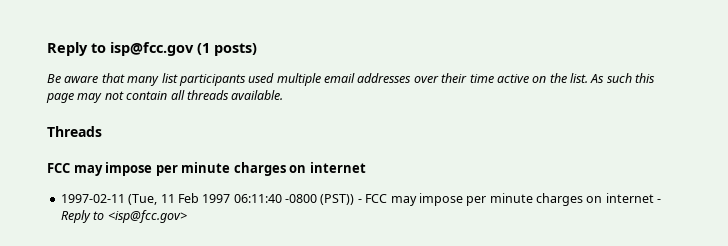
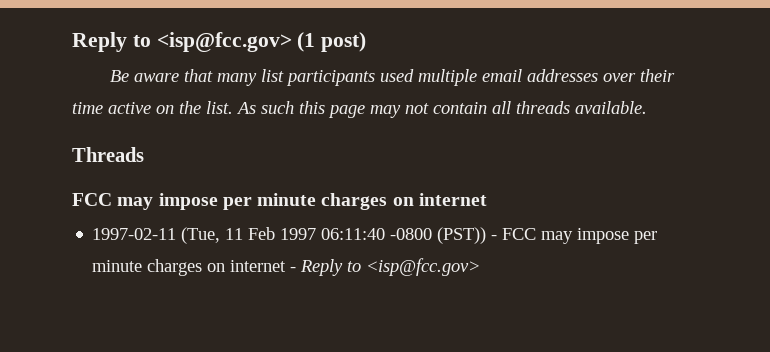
[47,42,257,56] Reply to isp@fcc.gov (1 posts) -> [72,32,367,52] Reply to <isp@fcc.gov> (1 post)

